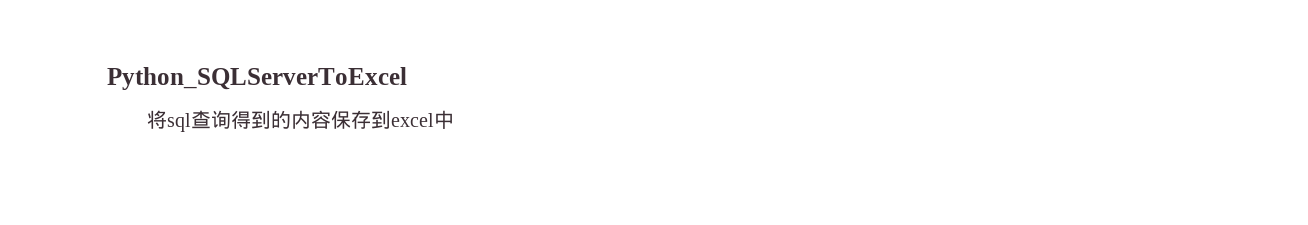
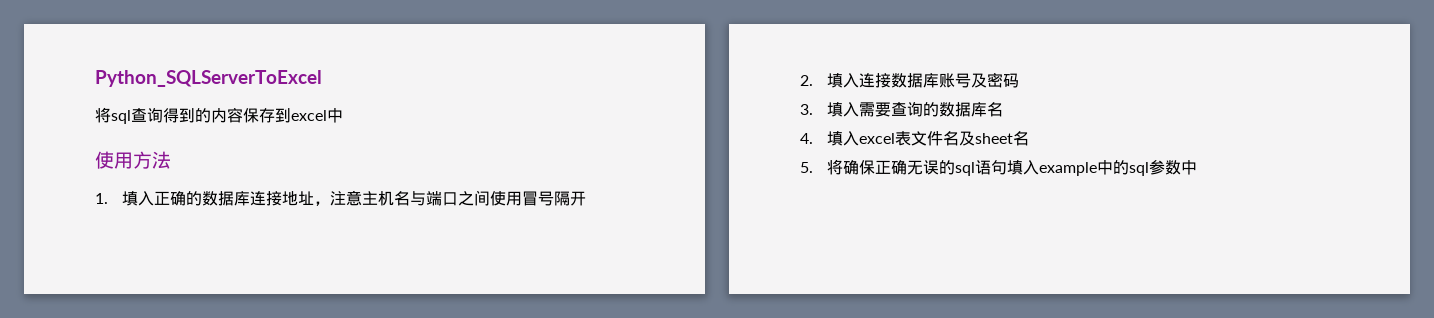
(455, 119) none -> [95,151,171,169] [95,190,587,206] [800,72,1020,88] [800,101,1004,117] [800,131,1030,146] [800,159,1198,176] // 使用方法 // 1.填入正确的数据库连接地址，注意主机名与端口之间使用冒号隔开 // 2.填入连接数据库账号及密码 // 3.填入需要查询的数据库名 // 4.填入excel表文件名及sheet名 // 5.将确保正确无误的sql语句填入example中的sql参数中

